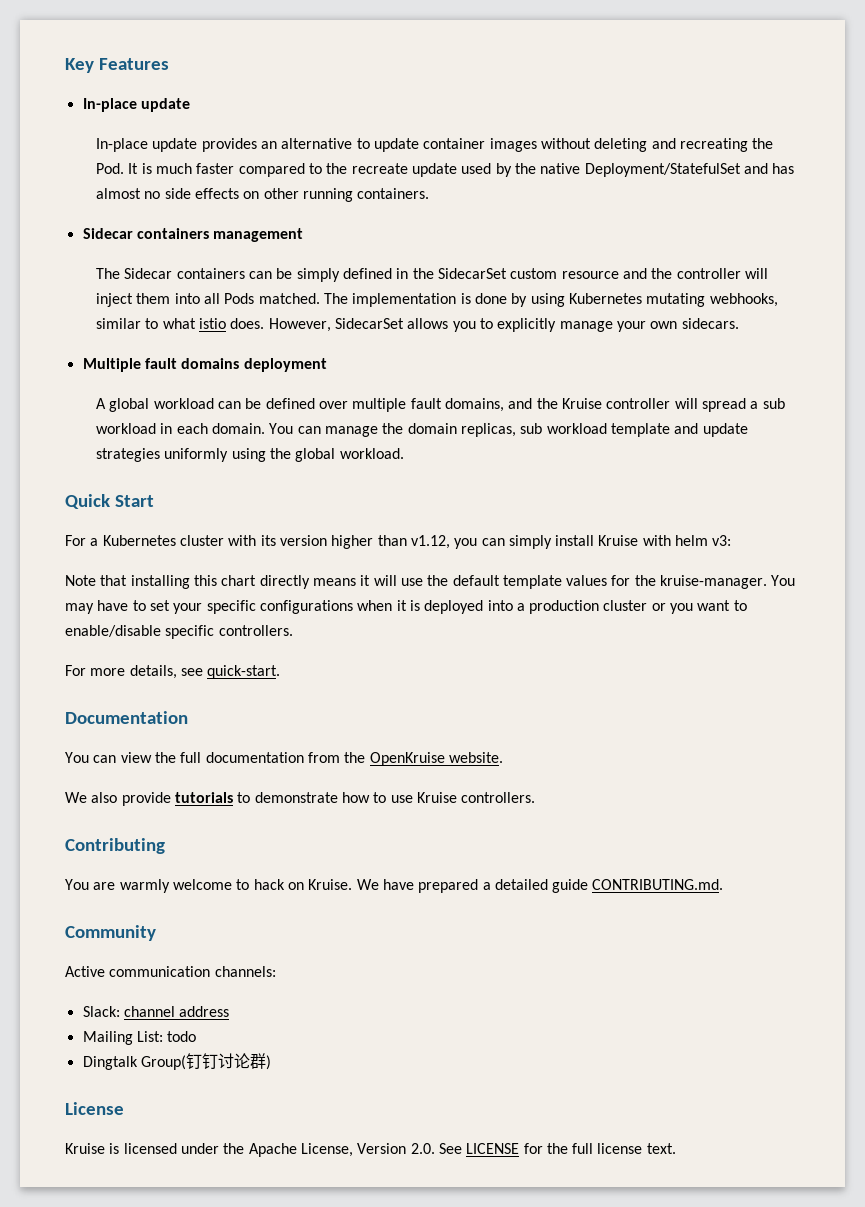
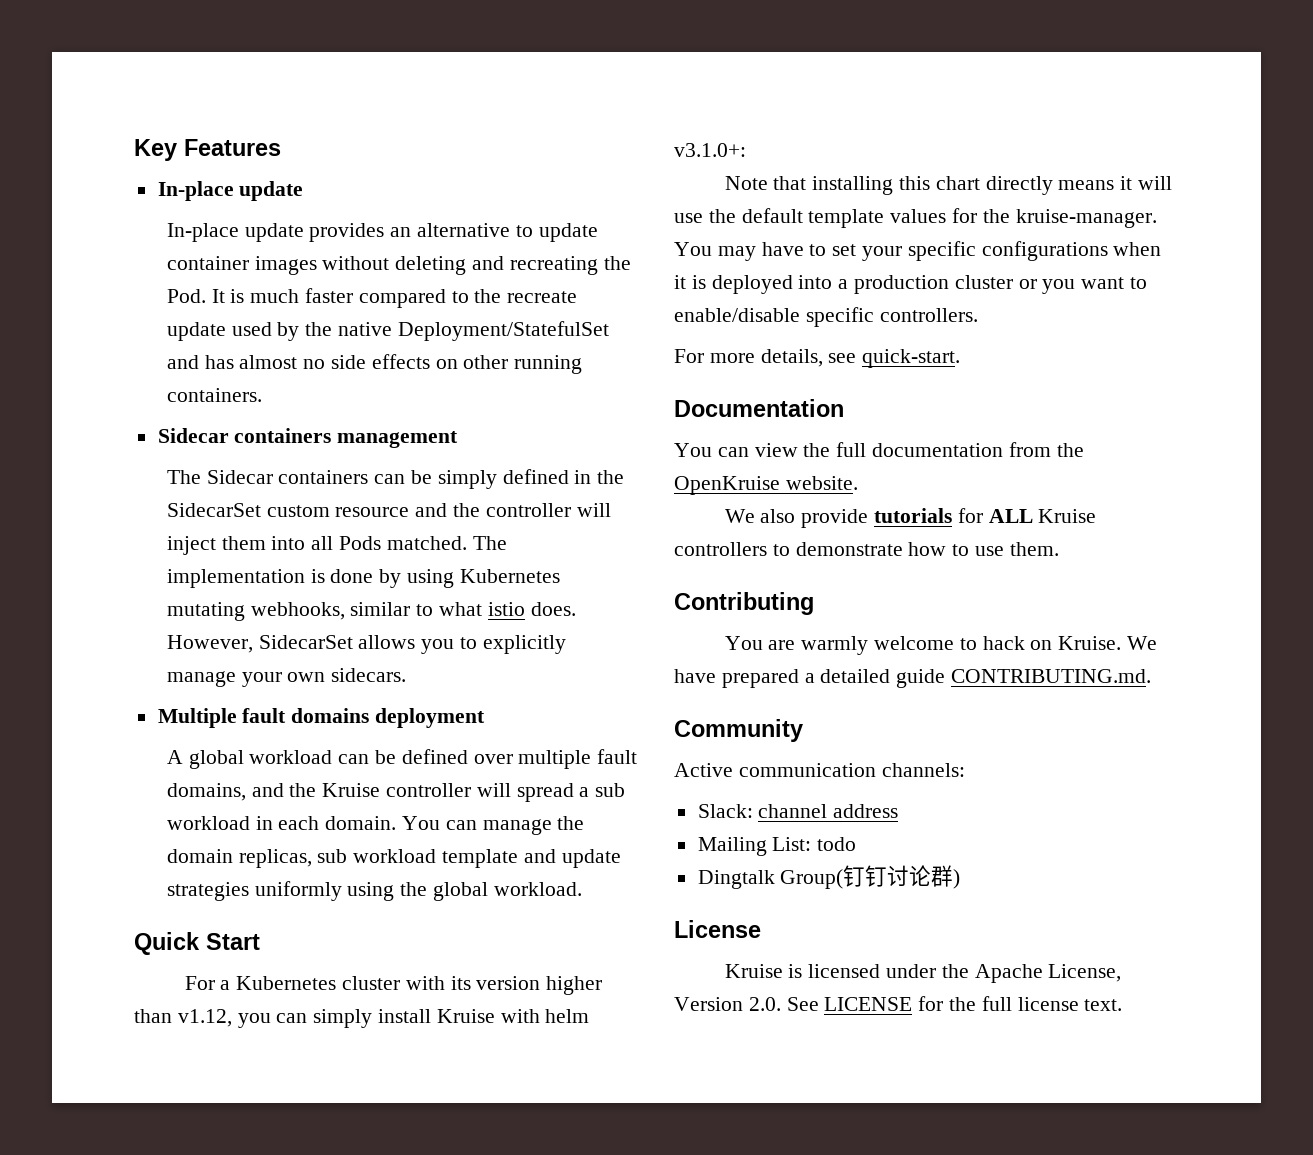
[712,535,732,546] v3: -> [674,143,746,157] v3.1.0+:
(233, 797) none -> [957,508,1097,523] [674,542,767,556] for ALL Kruise controllers
[416,792,536,803] Kruise controllers. -> [1009,542,1059,556] them.

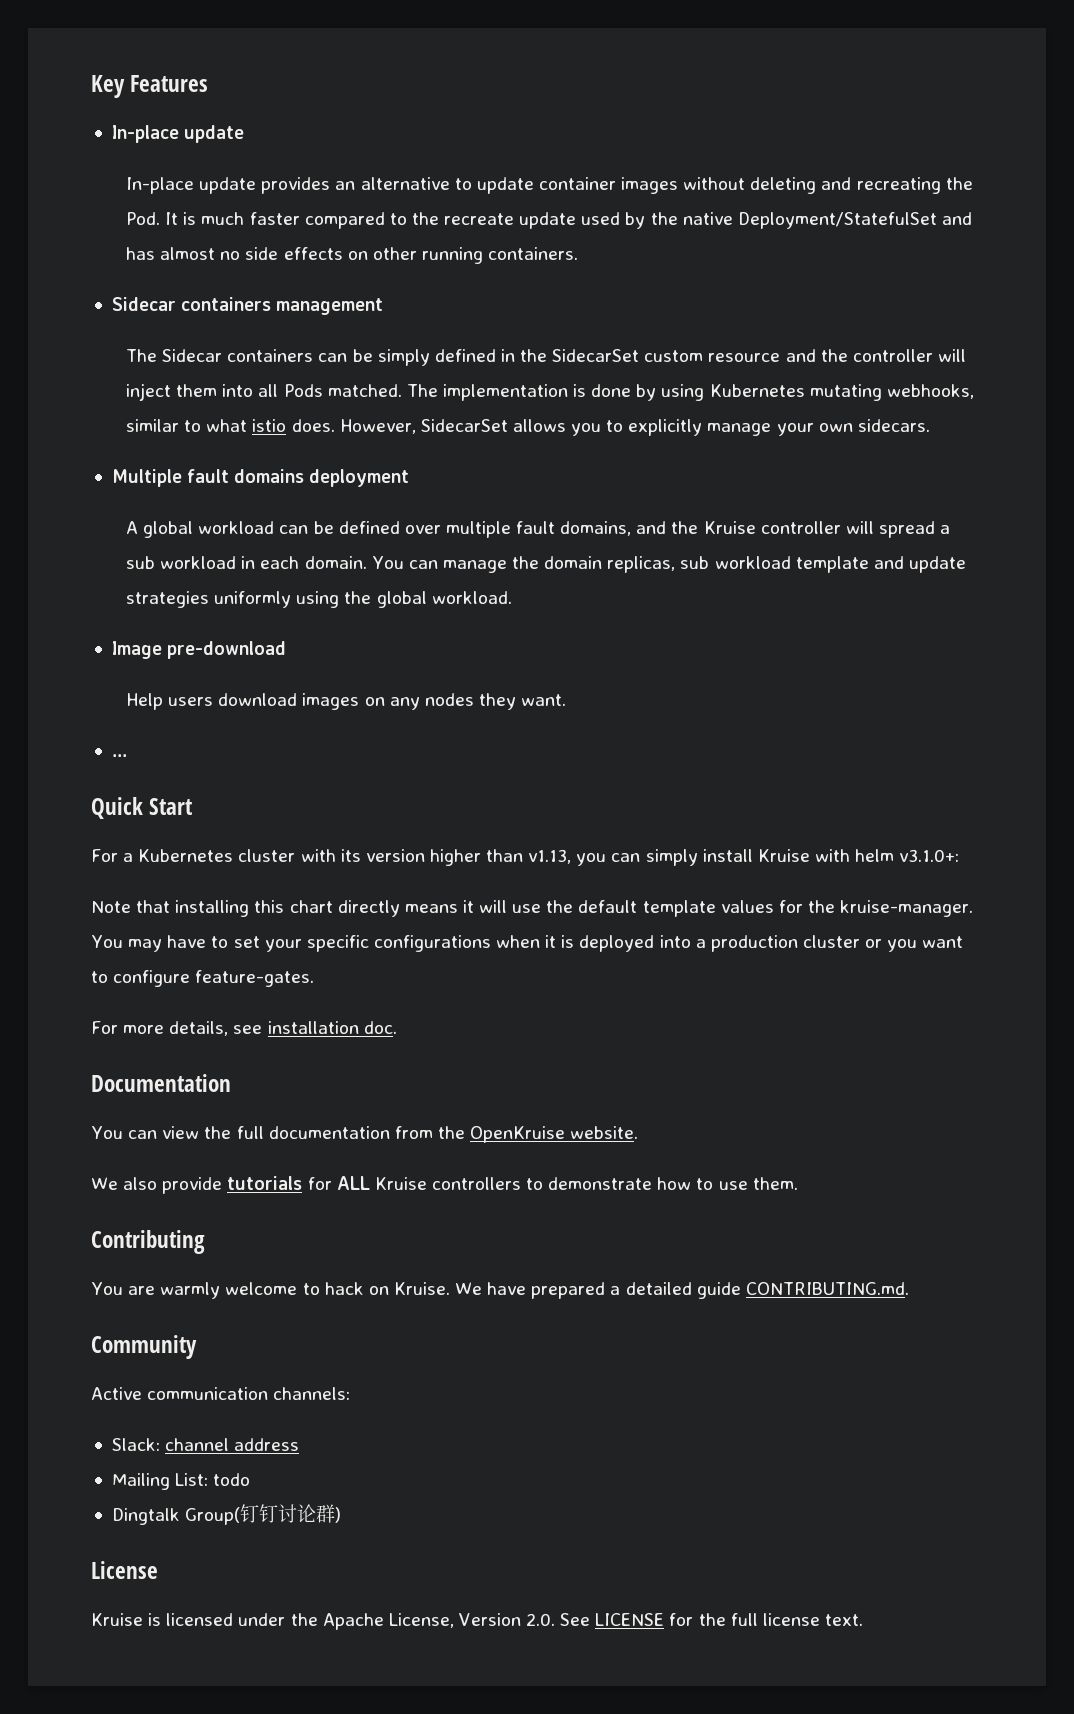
(582, 889) none -> [111,641,287,659] [126,693,567,710] [111,754,127,757] // Image pre-download // Help users download images on any nodes they want. // ...
[177,1009,232,1027] v1.12, -> [528,849,572,864] v1.13,
[674,307,978,327] enable/disable specific controllers. -> [113,970,315,987] configure feature-gates.
[862,349,961,368] quick-start. -> [267,1021,397,1034] installation doc.

